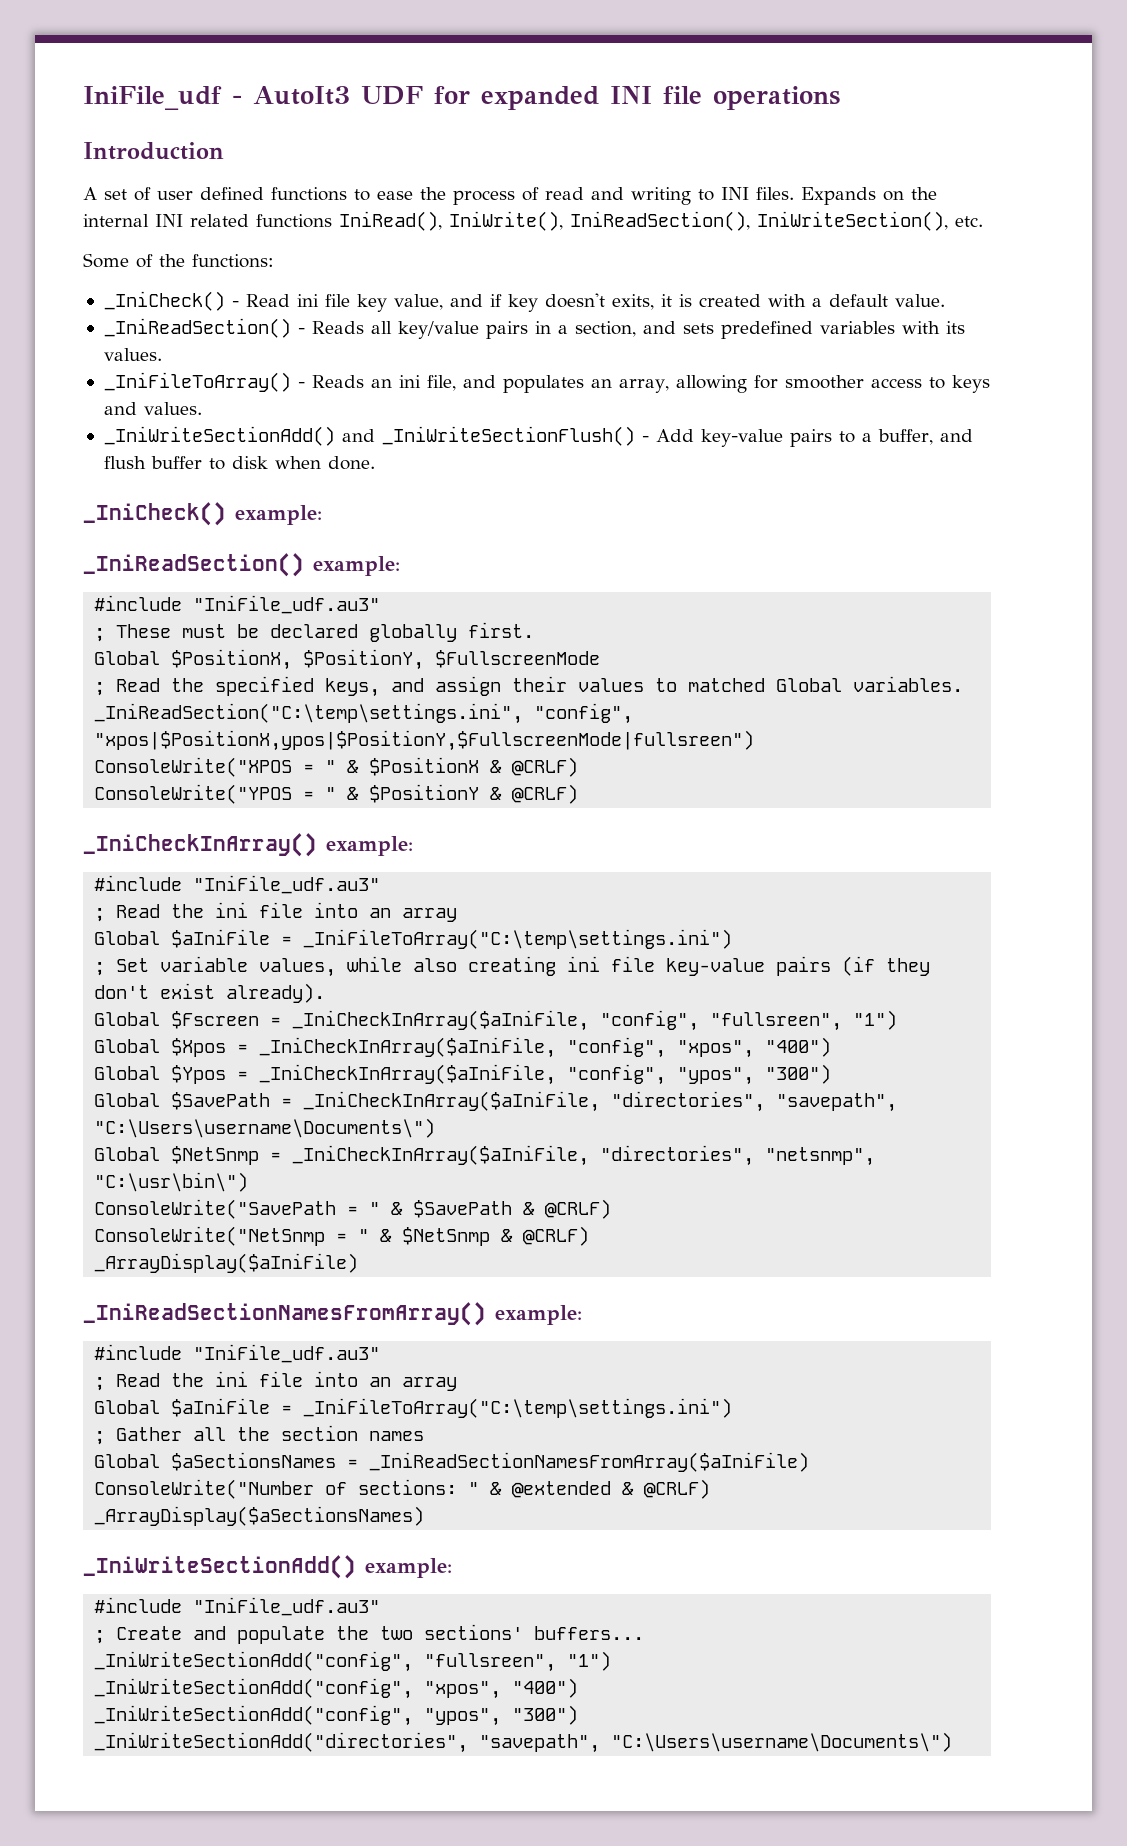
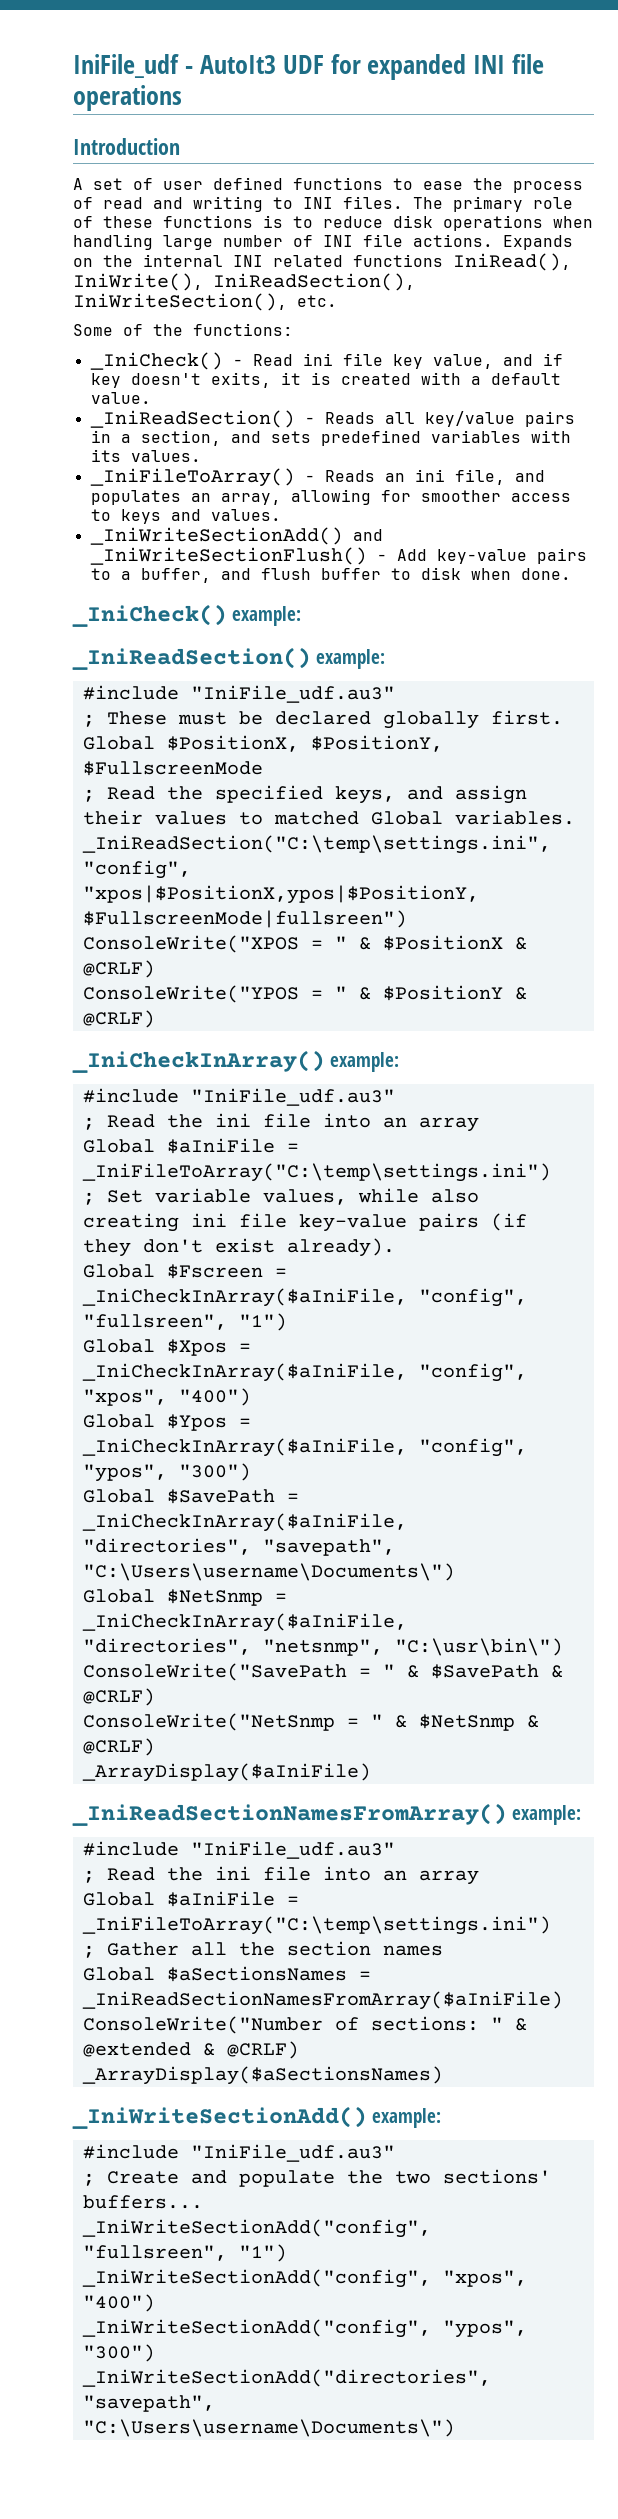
(794, 193) none -> [413,196,573,212] [73,215,593,231] [73,234,493,250] The primary role of these functions is to reduce disk operations when handling large number of INI file actions.

